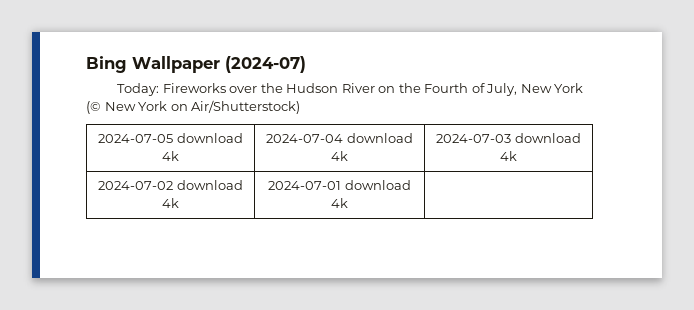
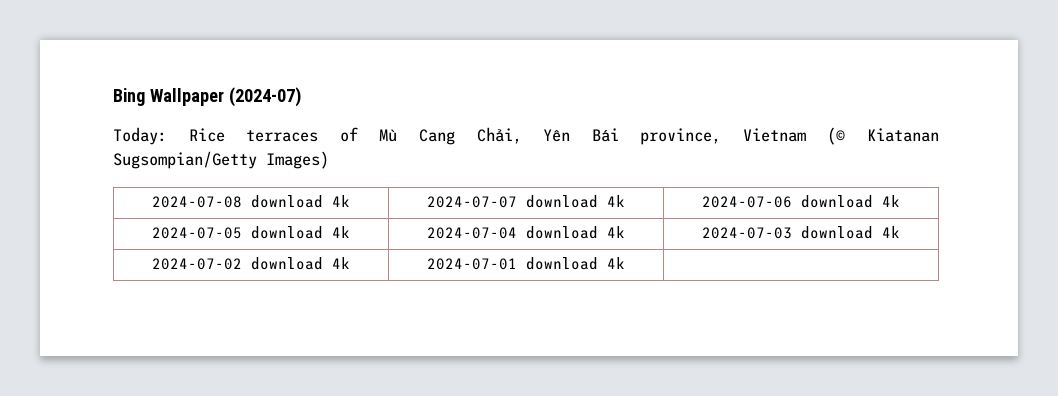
[162,83,584,96] [86,100,301,114] Fireworks over the Hudson River on the Fourth of July, New York (© New York on Air/Shutterstock) -> [188,127,940,145] [113,151,329,169] [152,195,350,208] [427,195,625,208] [702,195,901,208] Rice terraces of Mù Cang Chải, Yên Bái province, Vietnam (© Kiatanan Sugsompian/Getty Images) // 2024-07-08 download 4k | 2024-07-07 download 4k | 2024-07-06 download 4k

